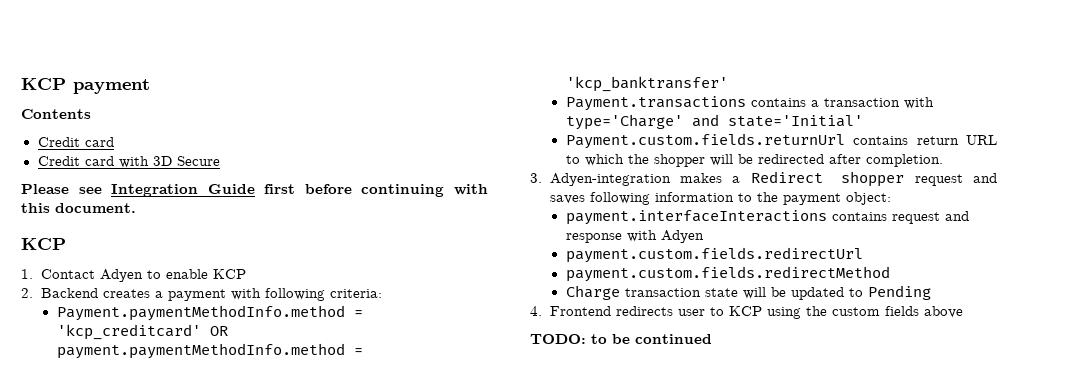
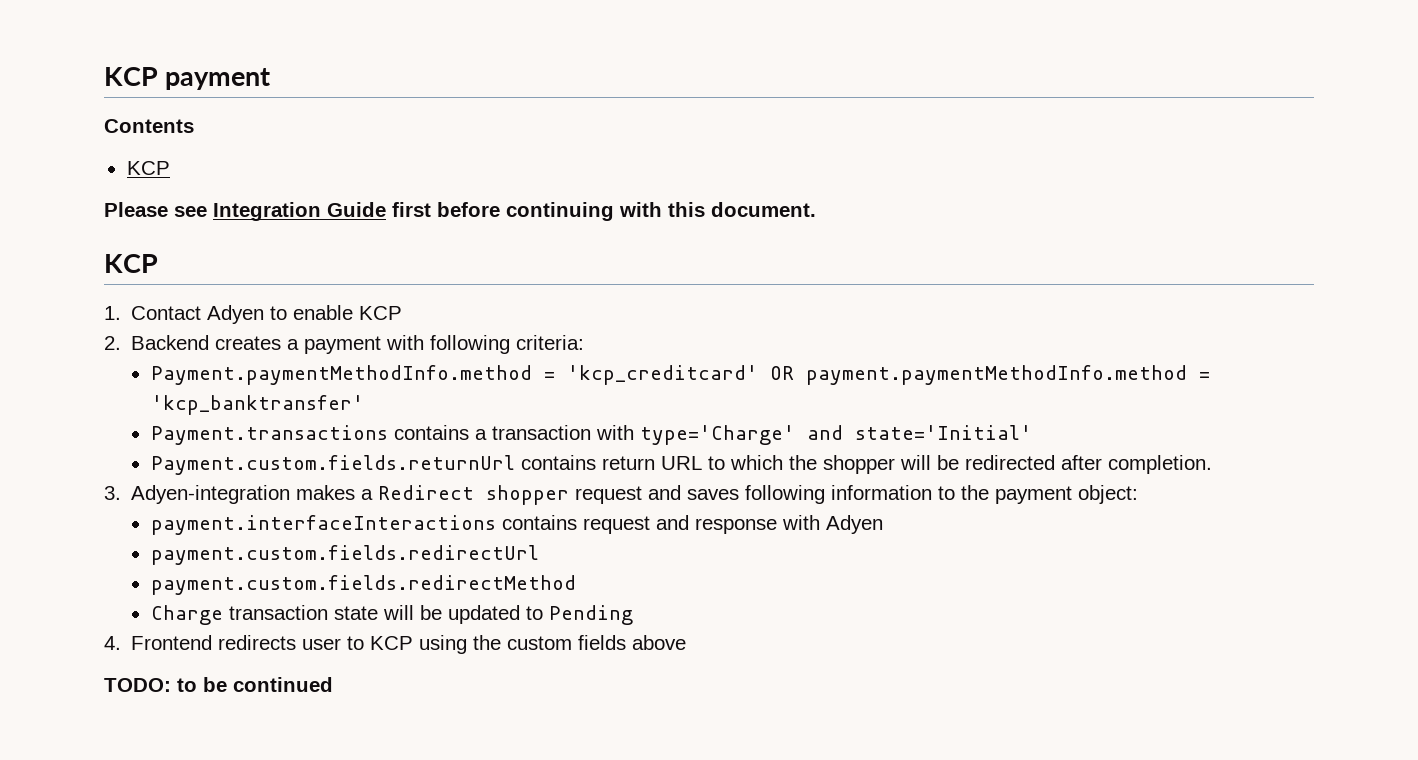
[37,137,114,147] [37,156,220,168] Credit card // Credit card with 3D Secure -> [126,161,170,175] KCP

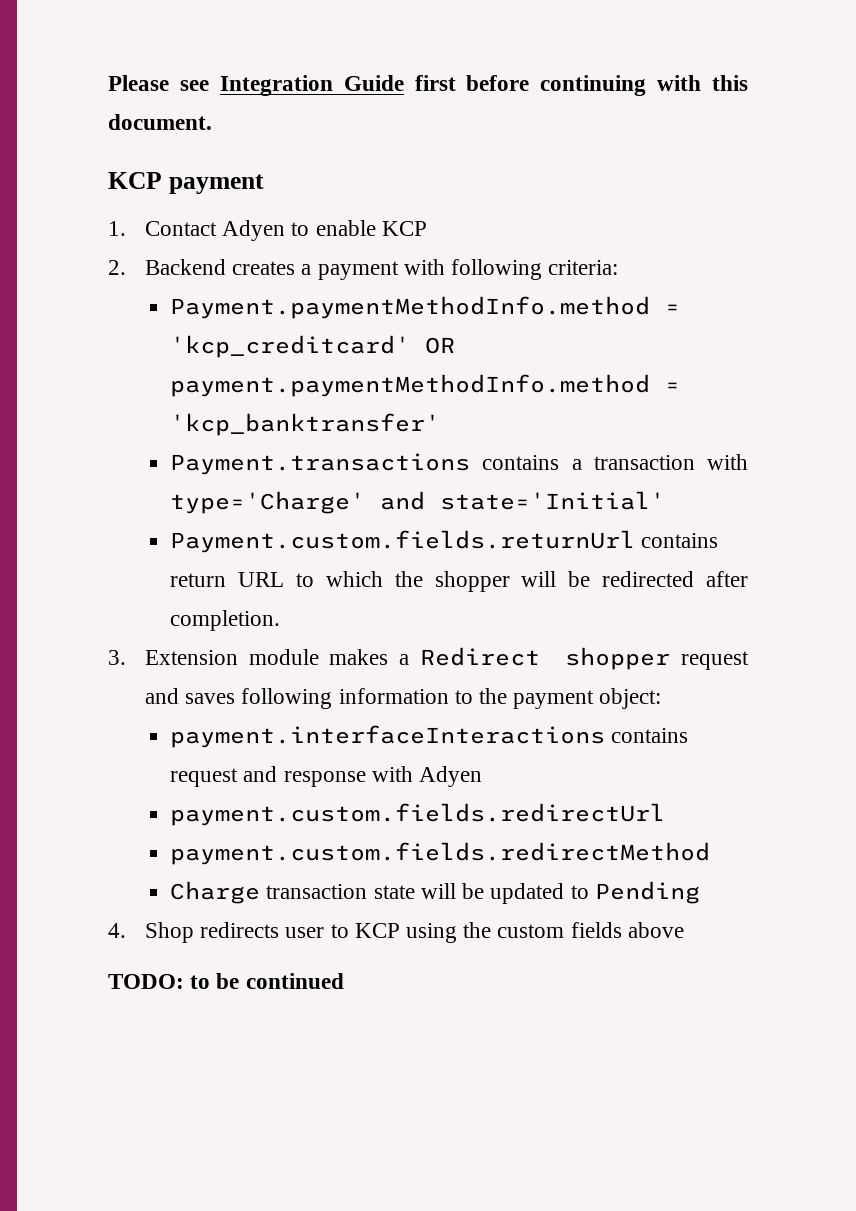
[104,67,271,90] [104,119,194,133] [126,161,170,175] KCP payment // Contents // KCP // -> (108, 83) none
(158, 263) none -> [168,174,264,194] payment
[131,485,291,504] Adyen-integration -> [144,649,319,665] Extension module
[131,635,213,650] Frontend -> [144,922,194,943] Shop

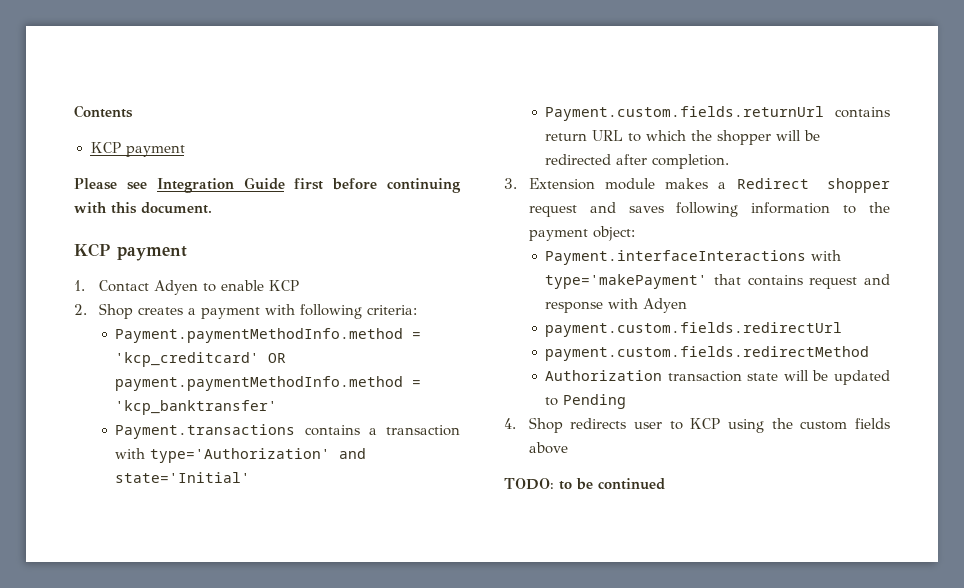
(108, 83) none -> [74,105,133,118] [90,142,185,157] Contents // KCP payment //
[144,259,226,275] Backend -> [98,303,133,319] Shop
[170,491,366,514] type='Charge' -> [150,448,331,463] type='Authorization'
[170,725,606,748] payment.interfaceInteractions -> [545,250,842,265] [545,274,741,289] Payment.interfaceInteractions with type='makePayment' that
[170,881,261,904] Charge -> [545,370,663,381] Authorization

